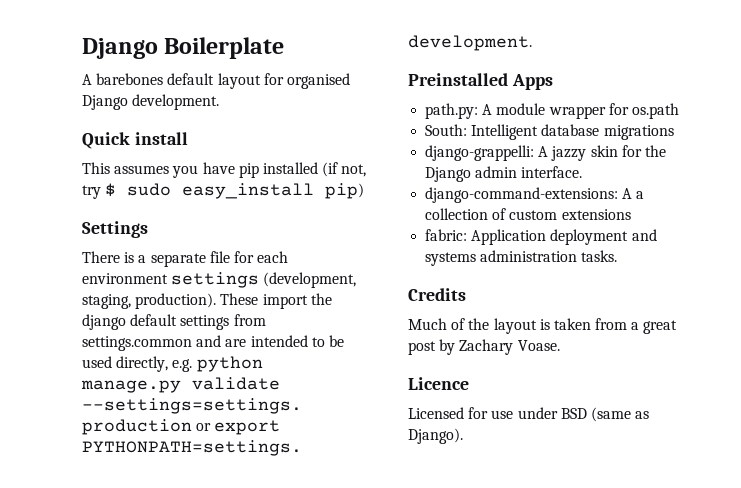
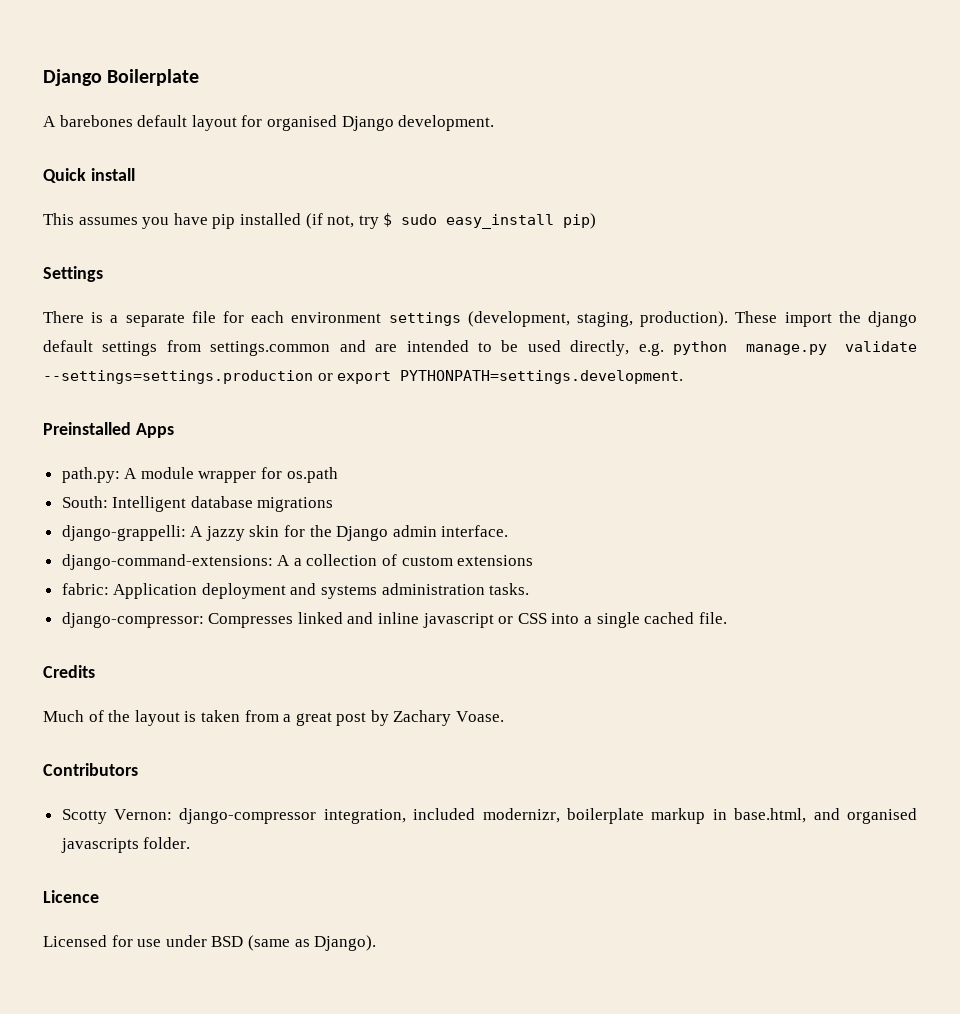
(618, 256) none -> [61,612,727,628] // django-compressor: Compresses linked and inline javascript or CSS into a single cached file.
(560, 345) none -> [43,763,138,776] [61,808,917,824] [60,837,191,853] // Contributors // Scotty Vernon: django-compressor integration, included modernizr, boilerplate markup in base.html, and organised javascripts folder.

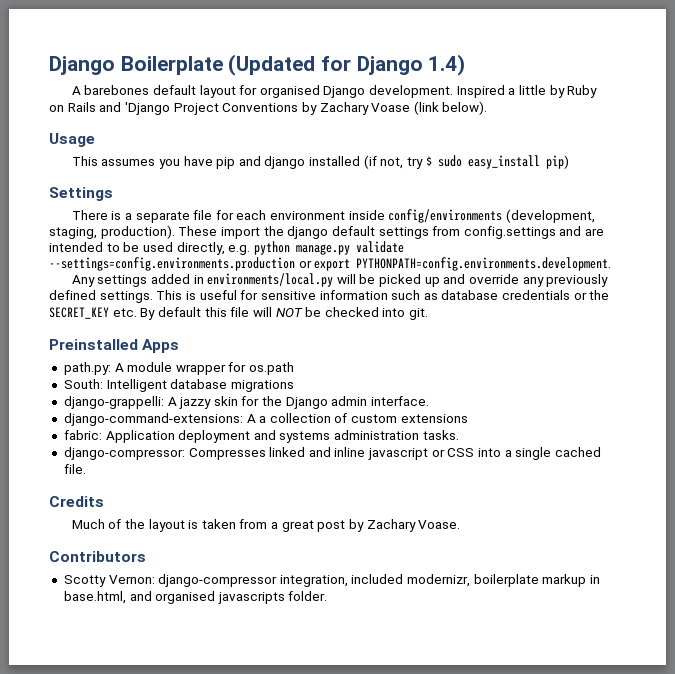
(200, 77) none -> [228,54,466,76] (Updated for Django 1.4)
[43,168,135,183] // Quick install -> [456,85,598,98] [49,101,488,115] [49,133,95,147] Inspired a little by Ruby on Rails and 'Django Project Conventions by Zachary Voase (link below). // Usage
(236, 221) none -> [238,156,306,169] and django
[388,312,461,326] settings -> [348,209,503,223] inside config/environments
[210,341,331,356] settings.common -> [463,226,556,239] config.settings
[43,370,313,384] --settings=settings.production -> [49,257,295,271] --settings=config.environments.production
[400,370,684,384] PYTHONPATH=settings.development. -> [356,257,612,271] [71,273,609,287] [49,290,610,303] [49,307,429,320] PYTHONPATH=config.environments.development. // Any settings added in environments/local.py will be picked up and override any previously defined settings. This is useful for sensitive information such as database credentials or the SECRET_KEY etc. By default this file will NOT be checked into git.
[43,890,99,903] [43,935,377,951] // Licence // Licensed for use under BSD (same as Django). -> (328, 596) none

